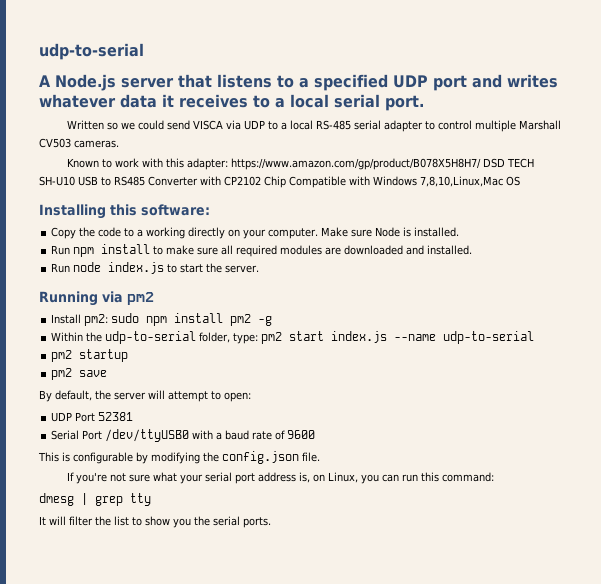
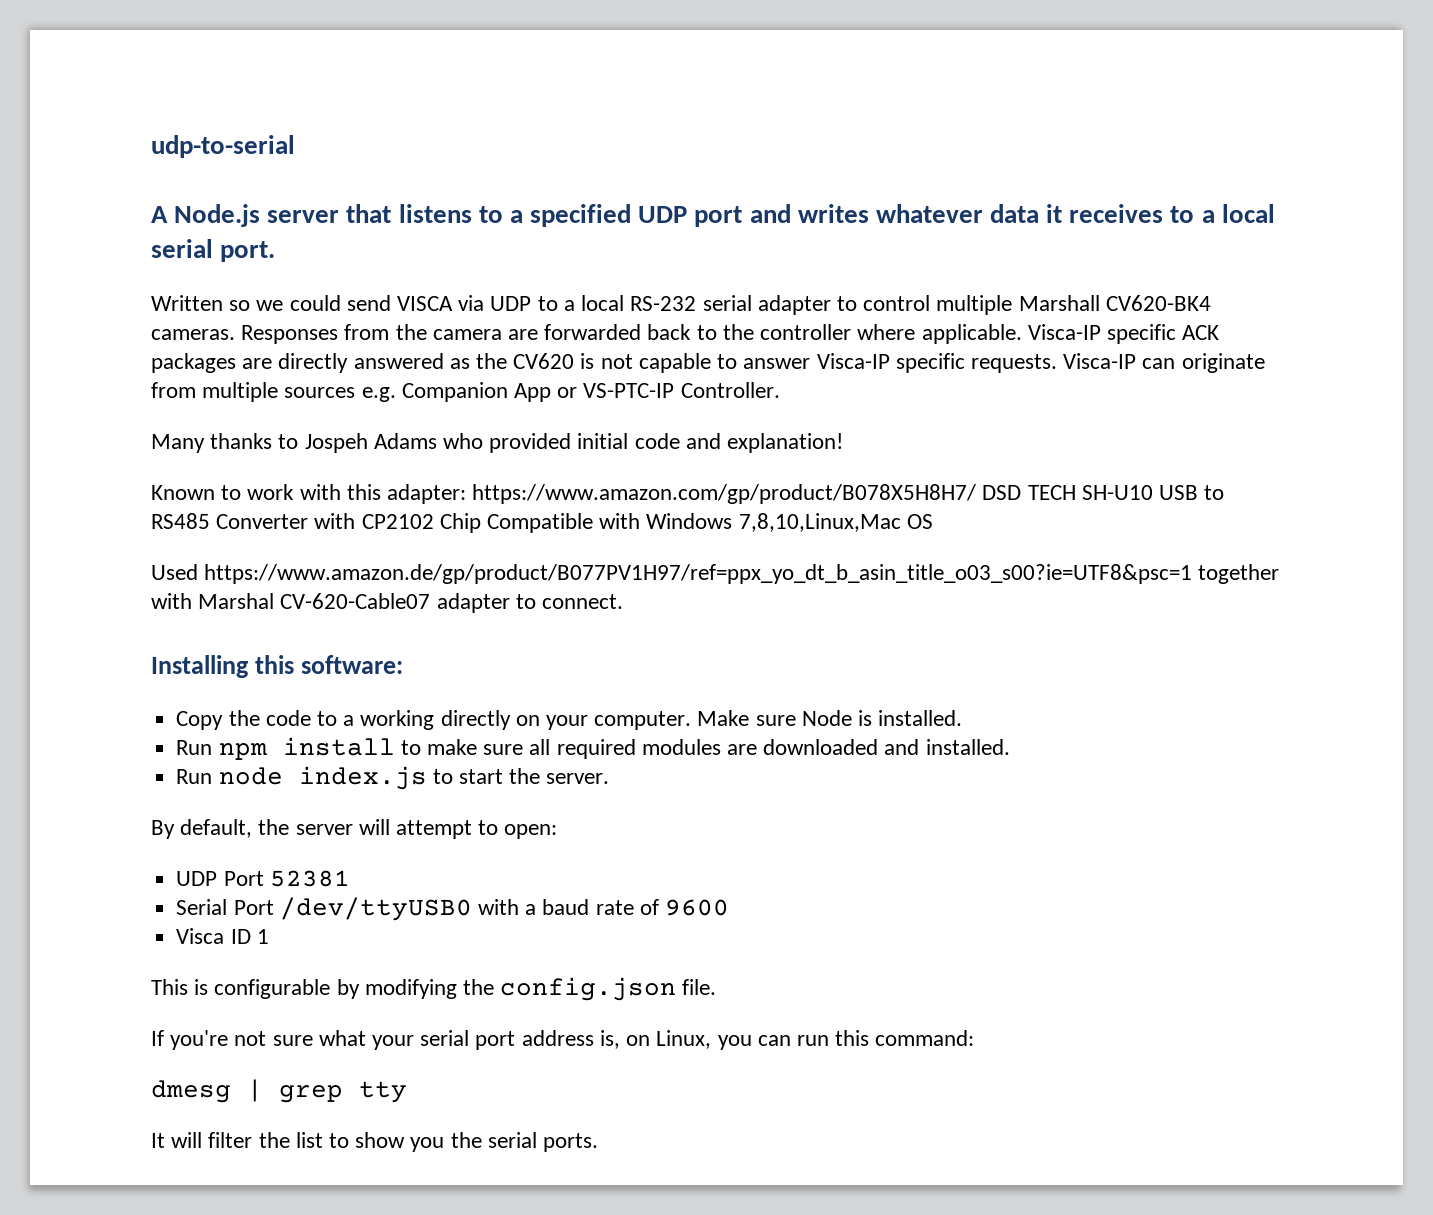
[316,120,352,130] RS-485 -> [630,296,697,311] RS-232
[39,138,71,148] CV503 -> [1105,295,1211,311] CV620-BK4
(119, 144) none -> [241,324,1220,344] [151,353,1265,373] [151,382,780,402] [151,433,844,453] Responses from the camera are forwarded back to the controller where applicable. Visca-IP specific ACK packages are directly answered as the CV620 is not capable to answer Visca-IP specific requests. Visca-IP can originate from multiple sources e.g. Companion App or VS-PTC-IP Controller. // Many thanks to Jospeh Adams who provided initial code and explanation!
(520, 181) none -> [151,564,1280,584] [151,593,624,613] // Used https://www.amazon.de/gp/product/B077PV1H97/ref=ppx_yo_dt_b_asin_title_o03_s00?ie=UTF8&psc=1 together with Marshal CV-620-Cable07 adapter to connect.
[39,291,154,306] [51,313,273,326] [51,331,535,344] [51,349,129,362] [51,368,108,380] // Running via pm2 // Install pm2: sudo npm install pm2 -g // Within the udp-to-serial folder, type: pm2 start index.js --name udp-to-serial // pm2 startup // pm2 save -> (610, 778) none
(316, 434) none -> [176,928,269,944] // Visca ID 1

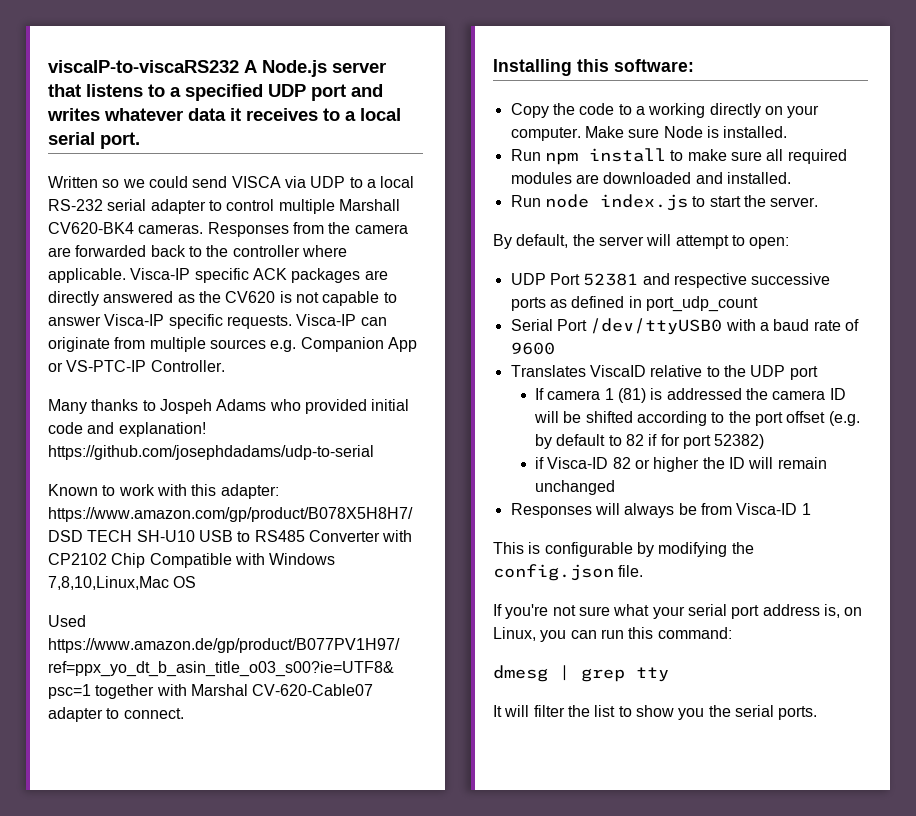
[151,135,295,158] udp-to-serial // -> [48,60,239,73] viscaIP-to-viscaRS232
(844, 443) none -> [48,445,374,460] https://github.com/josephdadams/udp-to-serial
(350, 878) none -> [642,273,831,288] [510,296,758,312] and respective successive ports as defined in port_udp_count
[176,928,251,944] Visca ID -> [510,365,818,380] [535,388,846,403] [534,411,860,426] [535,434,765,449] [535,457,827,472] [535,480,616,495] [510,503,798,518] Translates ViscaID relative to the UDP port // If camera 1 (81) is addressed the camera ID will be shifted according to the port offset (e.g. by default to 82 if for port 52382) // if Visca-ID 82 or higher the ID will remain unchanged // Responses will always be from Visca-ID

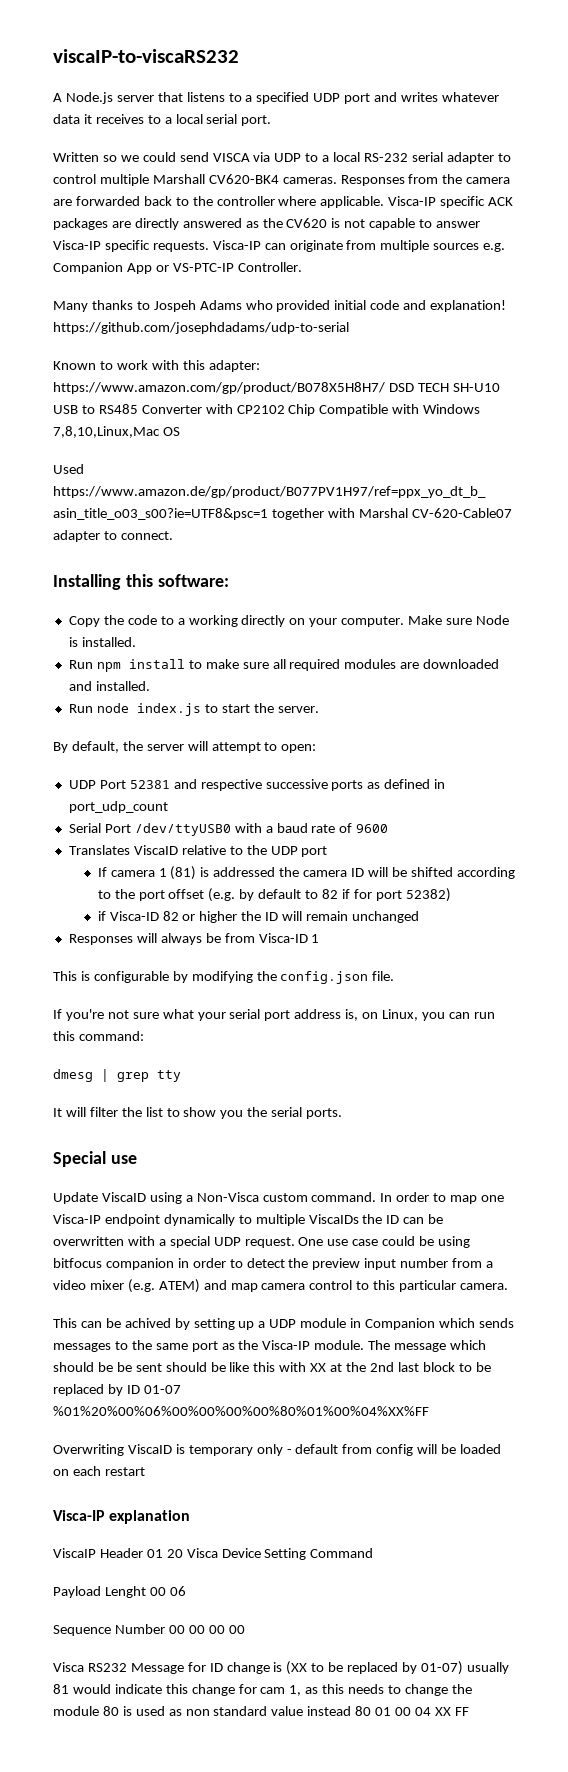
(239, 66) none -> (239, 56) //
(818, 713) none -> [53,1151,137,1167] [53,1192,505,1204] [53,1214,444,1226] [53,1236,471,1248] [53,1258,494,1270] [53,1279,509,1293] [53,1318,514,1330] [53,1340,487,1352] [53,1362,491,1372] [53,1384,181,1396] [53,1406,429,1416] [53,1444,502,1456] [53,1466,145,1476] [53,1510,191,1524] [53,1548,374,1560] [53,1586,186,1598] [53,1624,245,1636] [53,1661,509,1675] [53,1684,472,1696] [53,1706,469,1716] // Special use // Update ViscaID using a Non-Visca custom command. In order to map one Visca-IP endpoint dynamically to multiple ViscaIDs the ID can be overwritten with a special UDP request. One use case could be using bitfocus companion in order to detect the preview input number from a video mixer (e.g. ATEM) and map camera control to this particular camera. // This can be achived by setting up a UDP module in Companion which sends messages to the same port as the Visca-IP module. The message which should be be sent should be like this with XX at the 2nd last block to be replaced by ID 01-07 %01%20%00%06%00%00%00%00%80%01%00%04%XX%FF // Overwriting ViscaID is temporary only - default from config will be loaded on each restart // Visca-IP explanation // ViscaIP Header 01 20 Visca Device Setting Command // Payload Lenght 00 06 // Sequence Number 00 00 00 00 // Visca RS232 Message for ID change is (XX to be replaced by 01-07) usually 81 would indicate this change for cam 1, as this needs to change the module 80 is used as non standard value instead 80 01 00 04 XX FF

